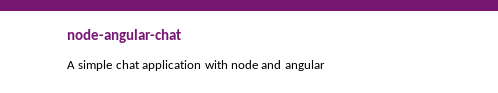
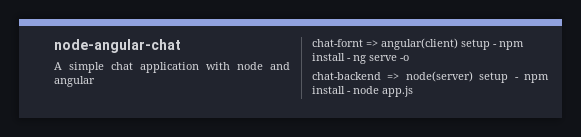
(325, 65) none -> [312,38,524,50] [312,53,409,64] [312,71,549,83] [312,86,413,97] // chat-fornt => angular(client) setup - npm install - ng serve -o // chat-backend => node(server) setup - npm install - node app.js

